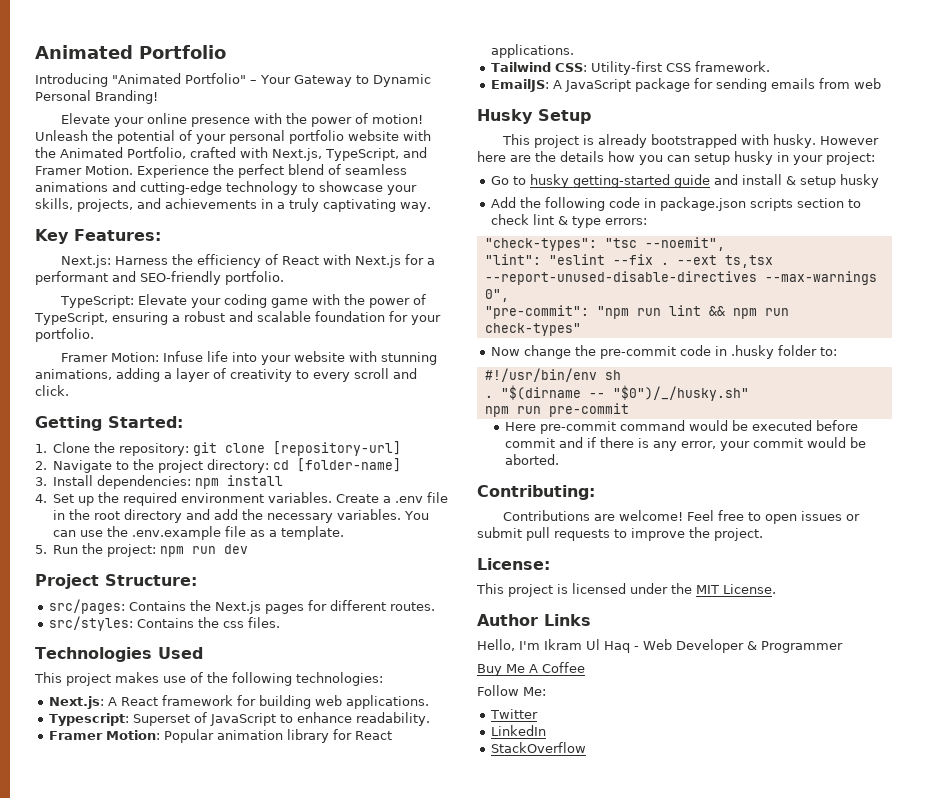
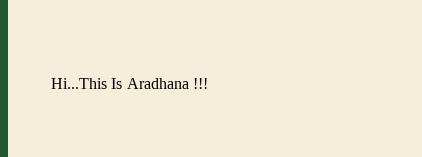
[35,45,226,59] [35,73,431,87] [35,90,158,104] [61,113,424,127] [35,130,431,144] [35,147,427,161] [35,164,407,178] [35,181,417,195] [35,198,431,212] [35,229,161,244] [61,254,436,268] [35,271,284,285] [60,294,427,308] [34,311,441,325] [35,328,94,342] [61,351,438,365] [35,368,417,382] [35,385,69,396] [35,416,183,431] [35,441,402,456] [35,458,402,473] [35,475,284,489] [35,492,449,506] [53,509,430,523] [53,526,345,540] [35,543,249,557] [35,574,197,589] [48,599,435,614] [48,616,280,631] [35,647,203,662] [34,672,383,686] [48,695,429,709] [48,712,430,726] [48,729,392,743] [490,44,574,58] [490,61,770,75] [490,78,881,92] [477,109,591,124] [502,134,880,148] [477,151,875,165] [490,174,879,188] [490,197,861,211] [490,214,647,228] [484,237,725,251] [484,254,773,268] [484,271,877,285] [484,289,509,302] [484,305,789,319] [484,323,581,336] [490,345,837,359] [484,368,621,382] [484,385,749,401] [484,403,629,417] [504,420,858,434] [504,437,866,451] [504,454,559,465] [477,485,595,500] [503,510,861,524] [477,527,763,541] [477,558,550,570] [476,583,776,597] [477,614,591,626] [477,639,843,653] [477,662,585,676] [477,685,546,696] [489,709,538,719] [490,725,546,736] [490,742,586,753] Animated Portfolio // Introducing "Animated Portfolio" – Your Gateway to Dynamic Personal Branding! // Elevate your online presence with the power of motion! Unleash the potential of your personal portfolio website with the Animated Portfolio, crafted with Next.js, TypeScript, and Framer Motion. Experience the perfect blend of seamless animations and cutting-edge technology to showcase your skills, projects, and achievements in a truly captivating way. // Key Features: // Next.js: Harness the efficiency of React with Next.js for a performant and SEO-friendly portfolio. // TypeScript: Elevate your coding game with the power of TypeScript, ensuring a robust and scalable foundation for your portfolio. // Framer Motion: Infuse life into your website with stunning animations, adding a layer of creativity to every scroll and click. // Getting Started: // 1. Clone the repository: git clone [repository-url] // 2. Navigate to the project directory: cd [folder-name] // 3. Install dependencies: npm install // 4. Set up the required environment variables. Create a .env file in the root directory and add the necessary variables. You can use the .env.example file as a template. // 5. Run the project: npm run dev // Project Structure: // src/pages: Contains the Next.js pages for different routes. // src/styles: Contains the css files. // Technologies Used // This project makes use of the following technologies: // Next.js: A React framework for building web applications. // Typescript: Superset of JavaScript to enhance readability. // Framer Motion: Popular animation library for React applications. // Tailwind CSS: Utility-first CSS framework. // EmailJS: A JavaScript package for sending emails from web // Husky Setup // This project is already bootstrapped with husky. However here are the details how you can setup husky in your project: // Go to husky getting-started guide and install & setup husky // Add the following code in package.json scripts section to check lint & type errors: // "check-types": "tsc --noemit", // "lint": "eslint --fix . --ext ts,tsx --report-unused-disable-directives --max-warnings 0", // "pre-commit": "npm run lint && npm run check-types" // Now change the pre-commit code in .husky folder to: // #!/usr/bin/env sh // . "$(dirname -- "$0")/_/husky.sh" // npm run pre-commit // Here pre-commit command would be executed before commit and if there is any error, your commit would be aborted. // Contributing: // Contributions are welcome! Feel free to open issues or submit pull requests to improve the project. // License: // This project is licensed under the MIT License. // Author Links // Hello, I'm Ikram Ul Haq - Web Developer & Programmer // Buy Me A Coffee // Follow Me: // Twitter // LinkedIn // StackOverflow -> [51,78,208,89] Hi...This Is Aradhana !!!

